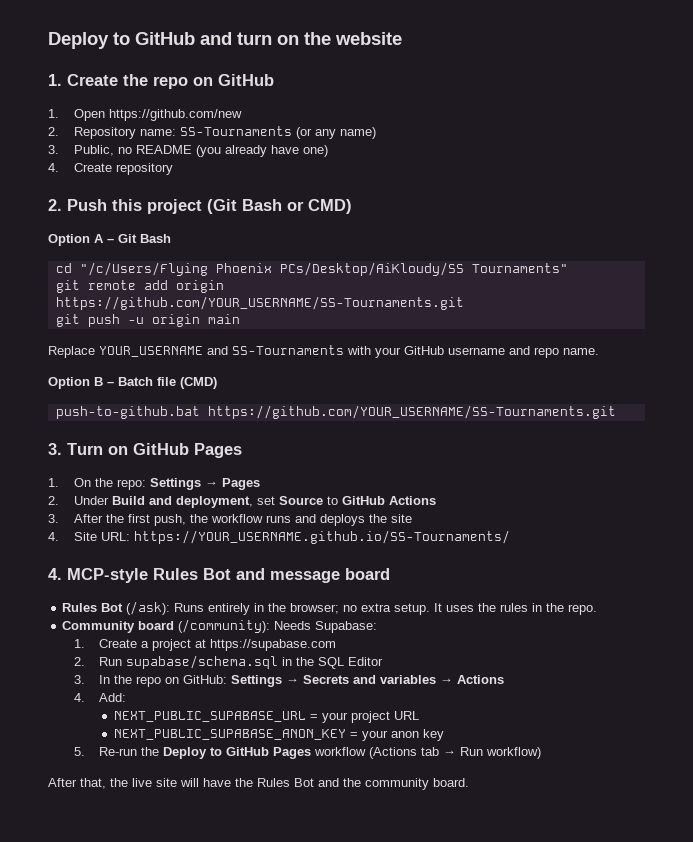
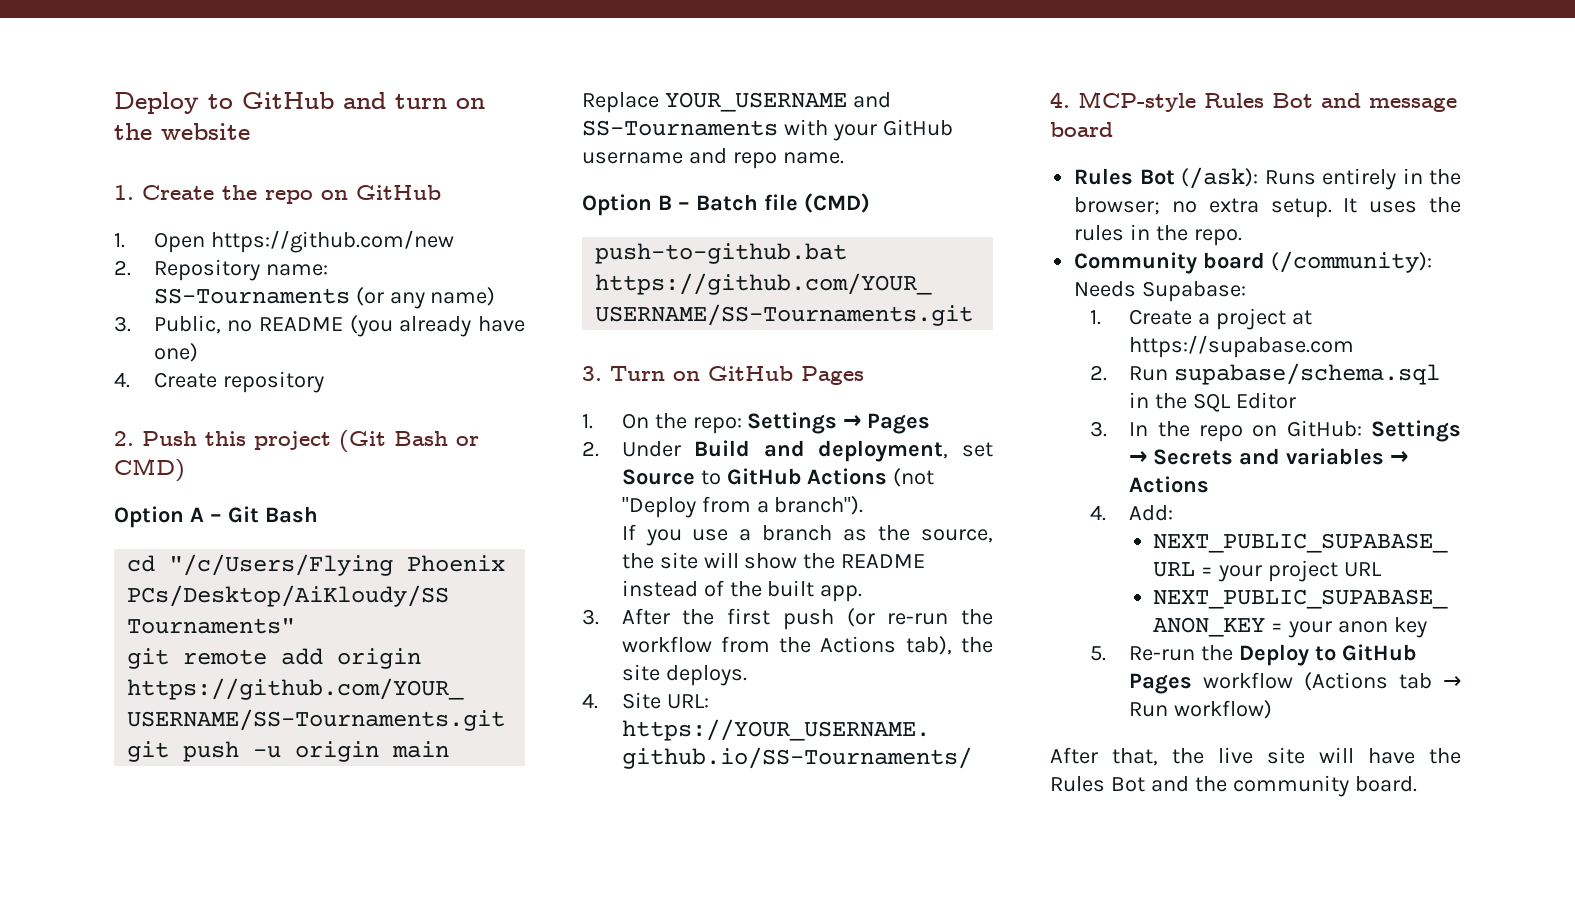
[48,514,412,526] // 3. After the first push, the workflow runs and deploys the site -> [893,468,935,487] [621,496,864,518] [621,524,993,546] [621,552,926,569] [621,580,863,602] [582,608,993,630] [621,636,993,655] [621,664,747,686] (not "Deploy from a branch"). // If you use a branch as the source, the site will show the README instead of the built app. // 3. After the first push (or re-run the workflow from the Actions tab), the site deploys.

